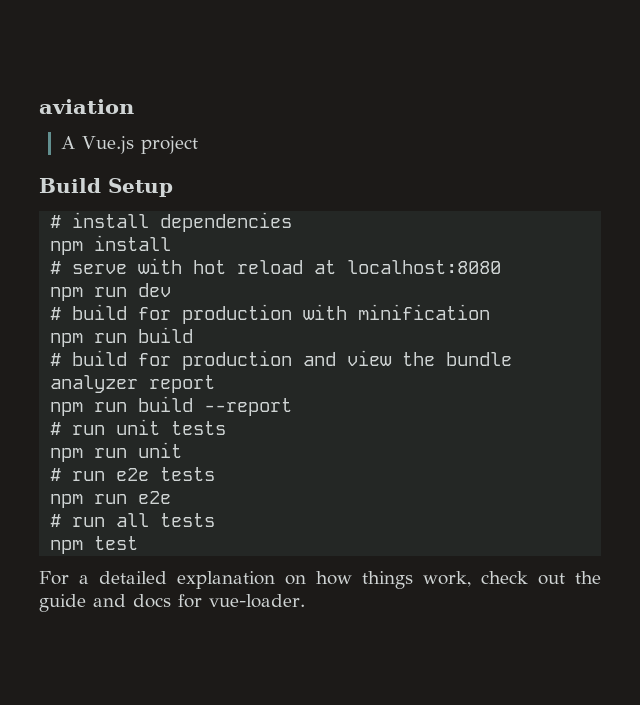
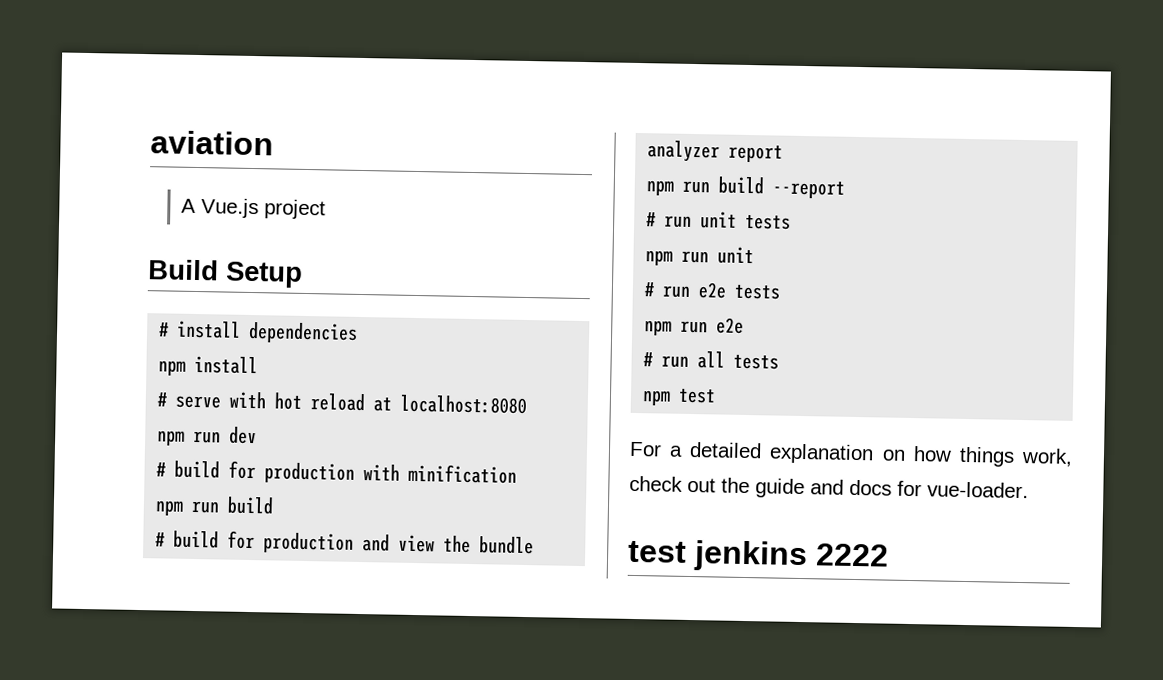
(305, 601) none -> [627,540,889,573] // test jenkins 2222

